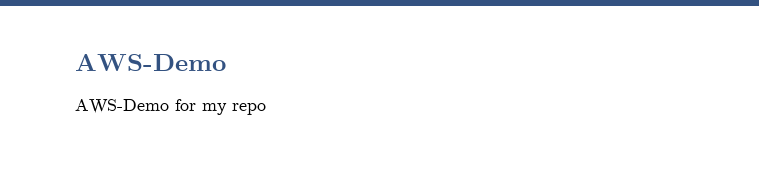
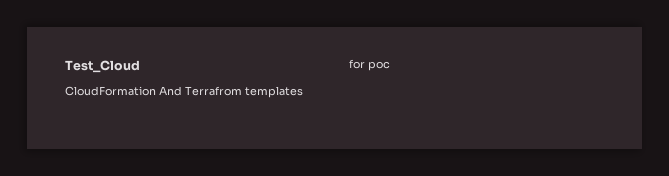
[75,54,226,71] [75,99,266,115] AWS-Demo // AWS-Demo for my repo -> [65,60,140,73] [65,86,303,98] [349,59,390,71] Test_Cloud // CloudFormation And Terrafrom templates for poc

